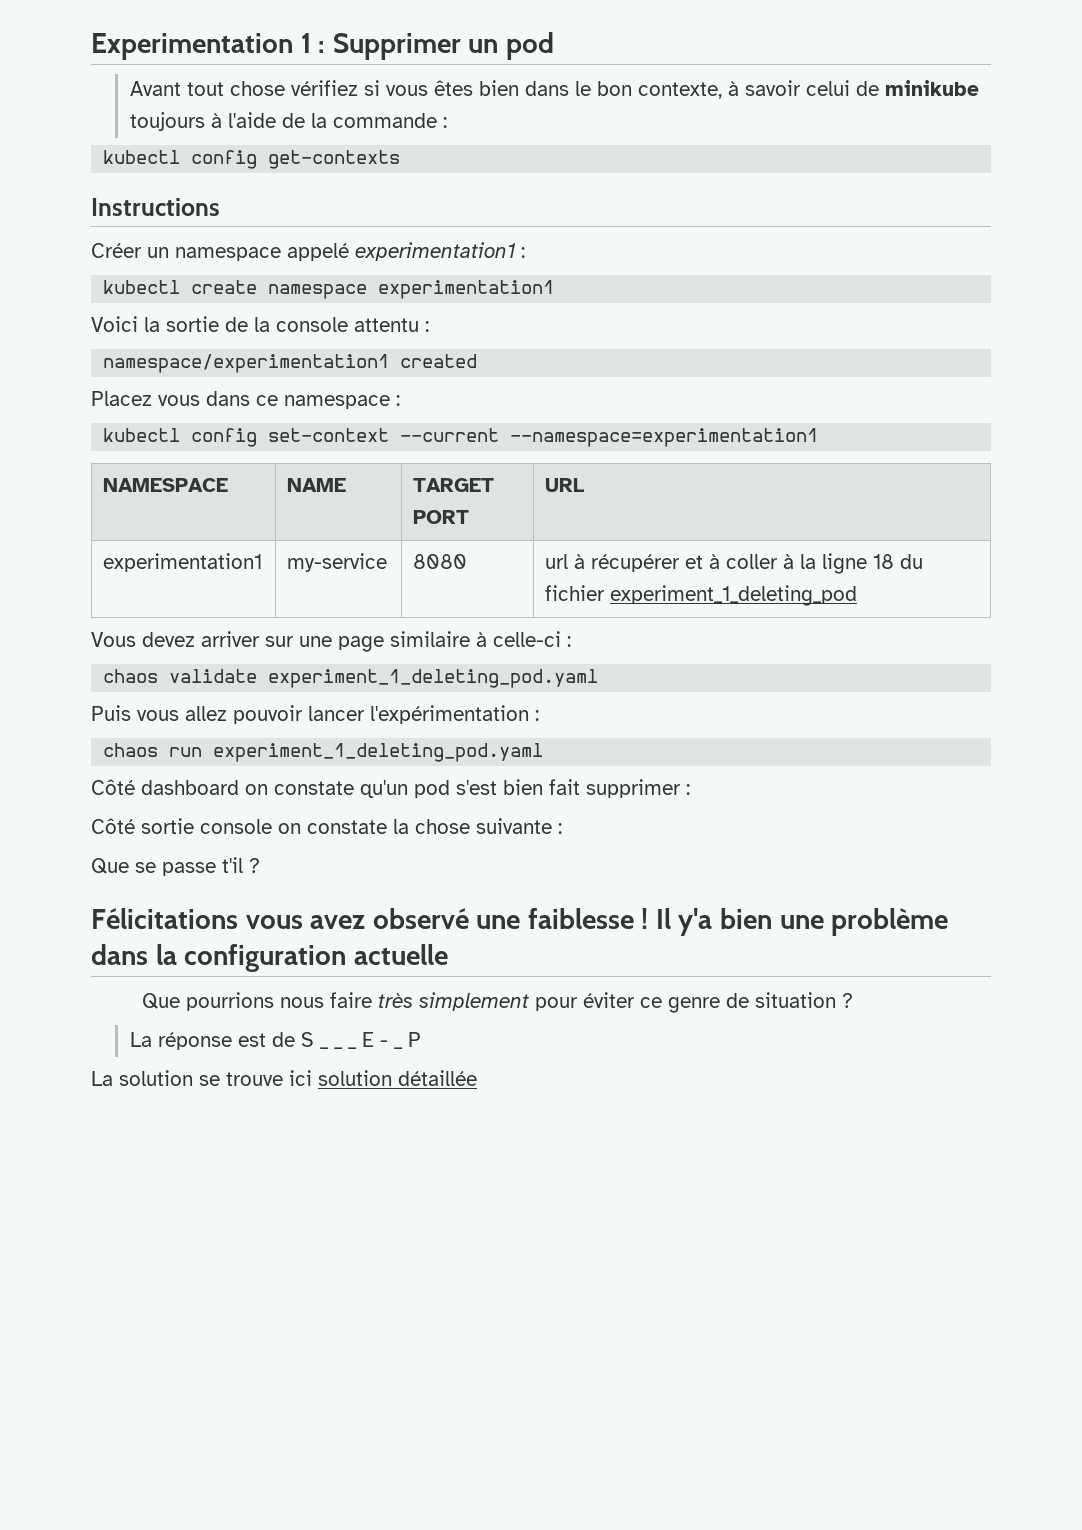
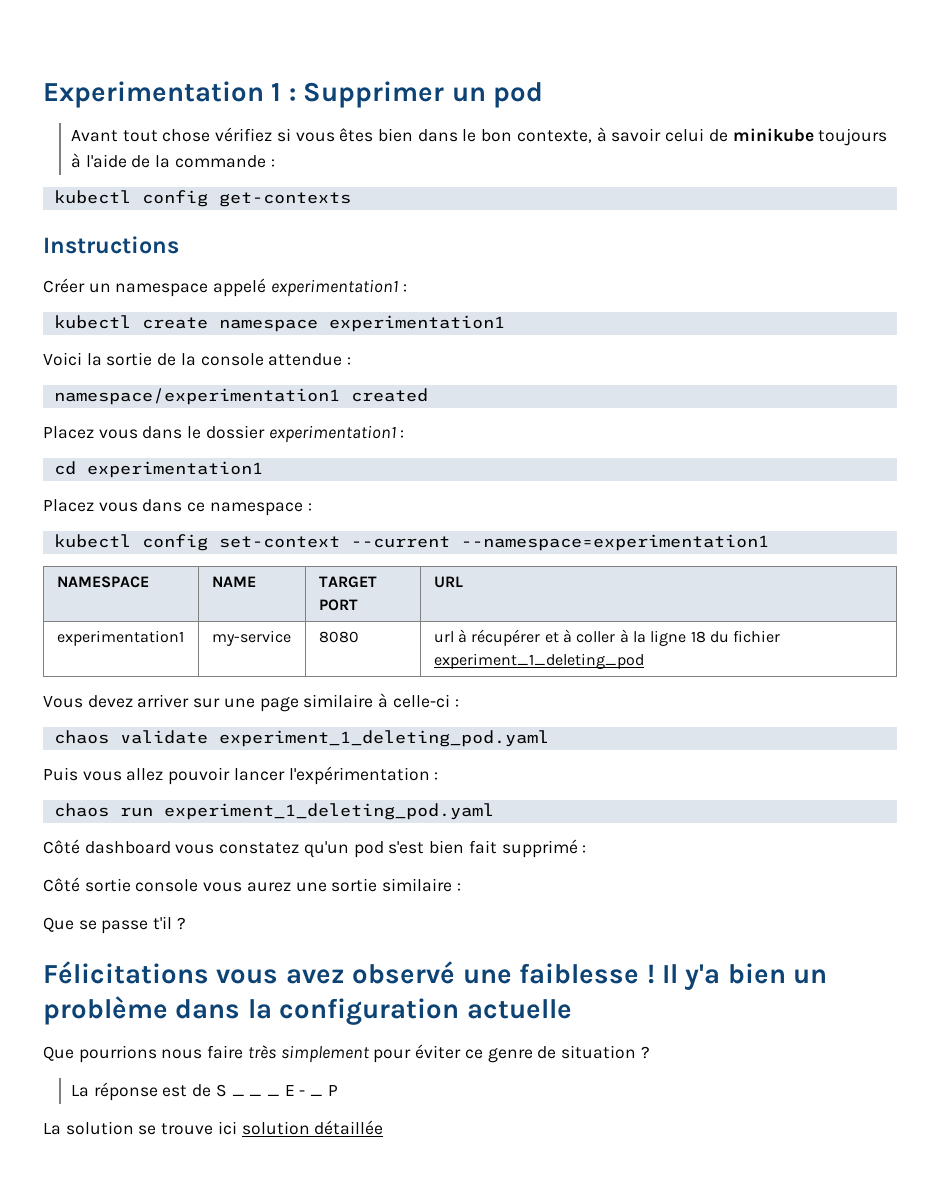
[354,318,419,332] attentu -> [268,353,343,366] attendue
(478, 361) none -> [43,425,405,443] [53,461,263,478] // Placez vous dans le dossier experimentation1 : // cd experimentation1
[245,781,354,795] on constate -> [175,842,300,854] vous constatez
[586,779,681,798] supprimer -> [501,839,578,858] supprimé
[278,818,552,834] on constate la chose suivante -> [203,878,453,892] vous aurez une sortie similaire
[779,915,824,929] une -> [793,969,828,984] un

